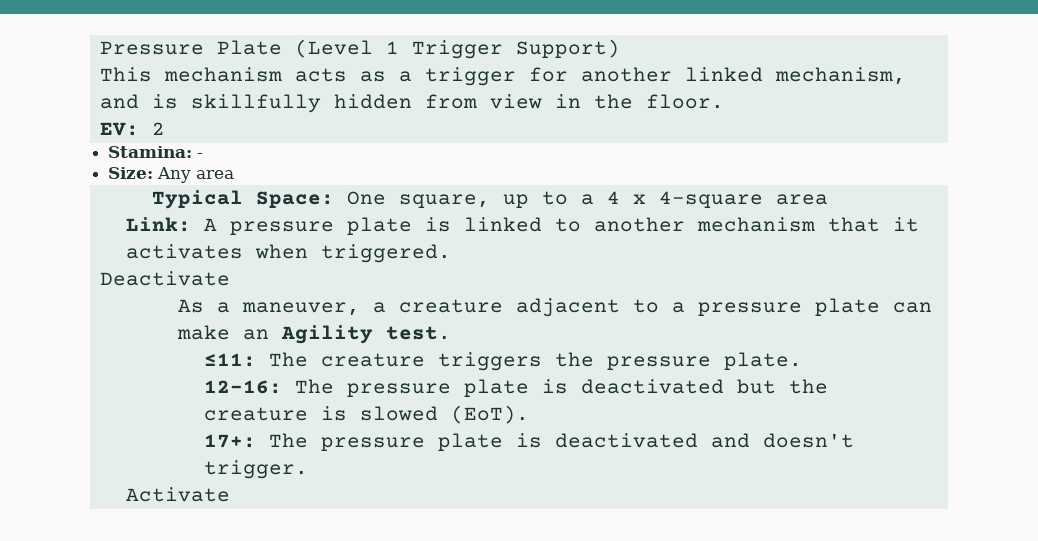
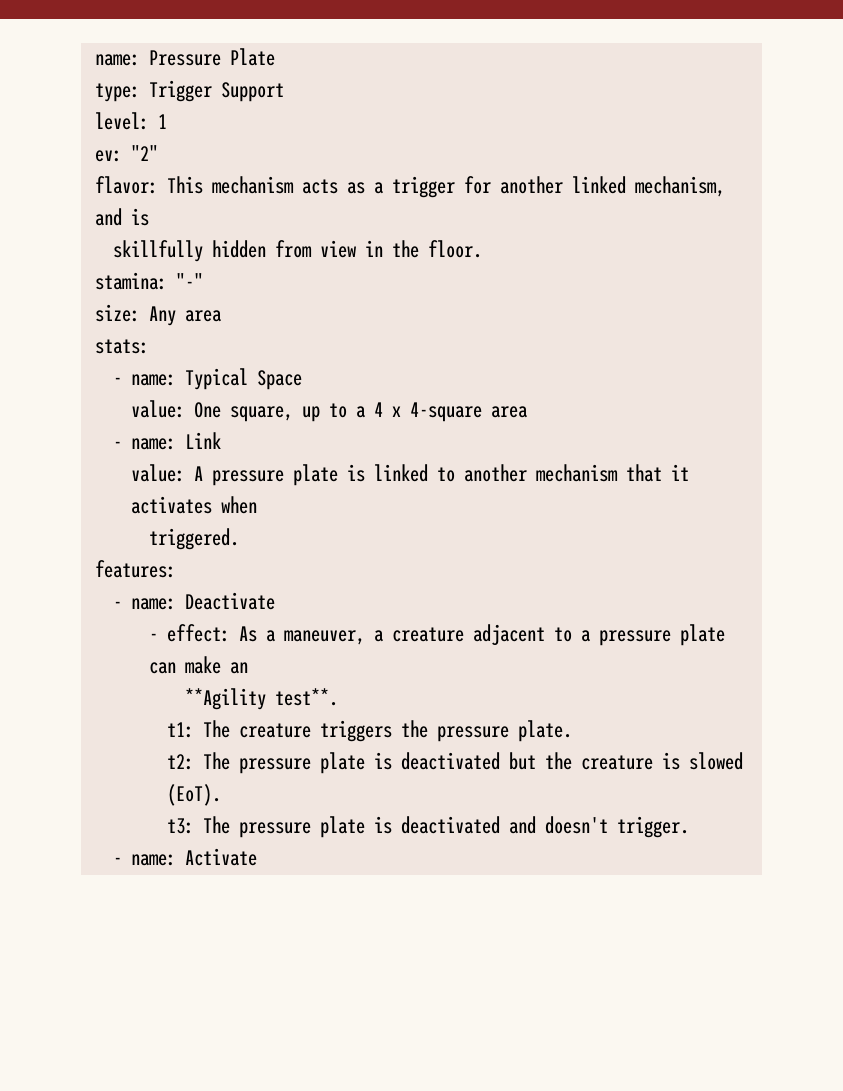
(99, 48) none -> [94,54,140,66] name:
[294,39,620,59] (Level 1 Trigger Support) // -> [94,80,284,102] [94,112,167,130] [94,145,158,162] [94,176,158,194] // type: Trigger Support // level: 1 // ev: "2" // flavor:
(178, 101) none -> (149, 217) //
[99,122,165,136] [108,146,204,158] [108,167,235,183] [151,190,334,209] EV: 2 // Stamina: - // Size: Any area // Typical Space: -> [94,272,203,290] [94,304,222,326] [94,339,149,354] [112,368,302,390] [130,400,185,418] stamina: "-" // size: Any area // stats: // - name: Typical Space // value:
[125,217,191,232] Link: -> [112,432,221,450] [130,464,185,482] - name: Link // value:
(308, 251) none -> (257, 505) //
(451, 253) none -> [94,560,176,578] [112,598,176,610] features: // - name:
(230, 278) none -> [148,624,230,642] - effect:
[280,325,451,344] [203,353,256,367] Agility test. // ≤11: -> [184,688,338,710] [166,722,194,738] // **Agility test**. // t1:
[203,380,282,394] 12-16: -> [166,754,194,770] t2:
[203,434,256,448] 17+: -> [166,818,194,834] t3:
(308, 469) none -> [112,854,176,866] - name:

